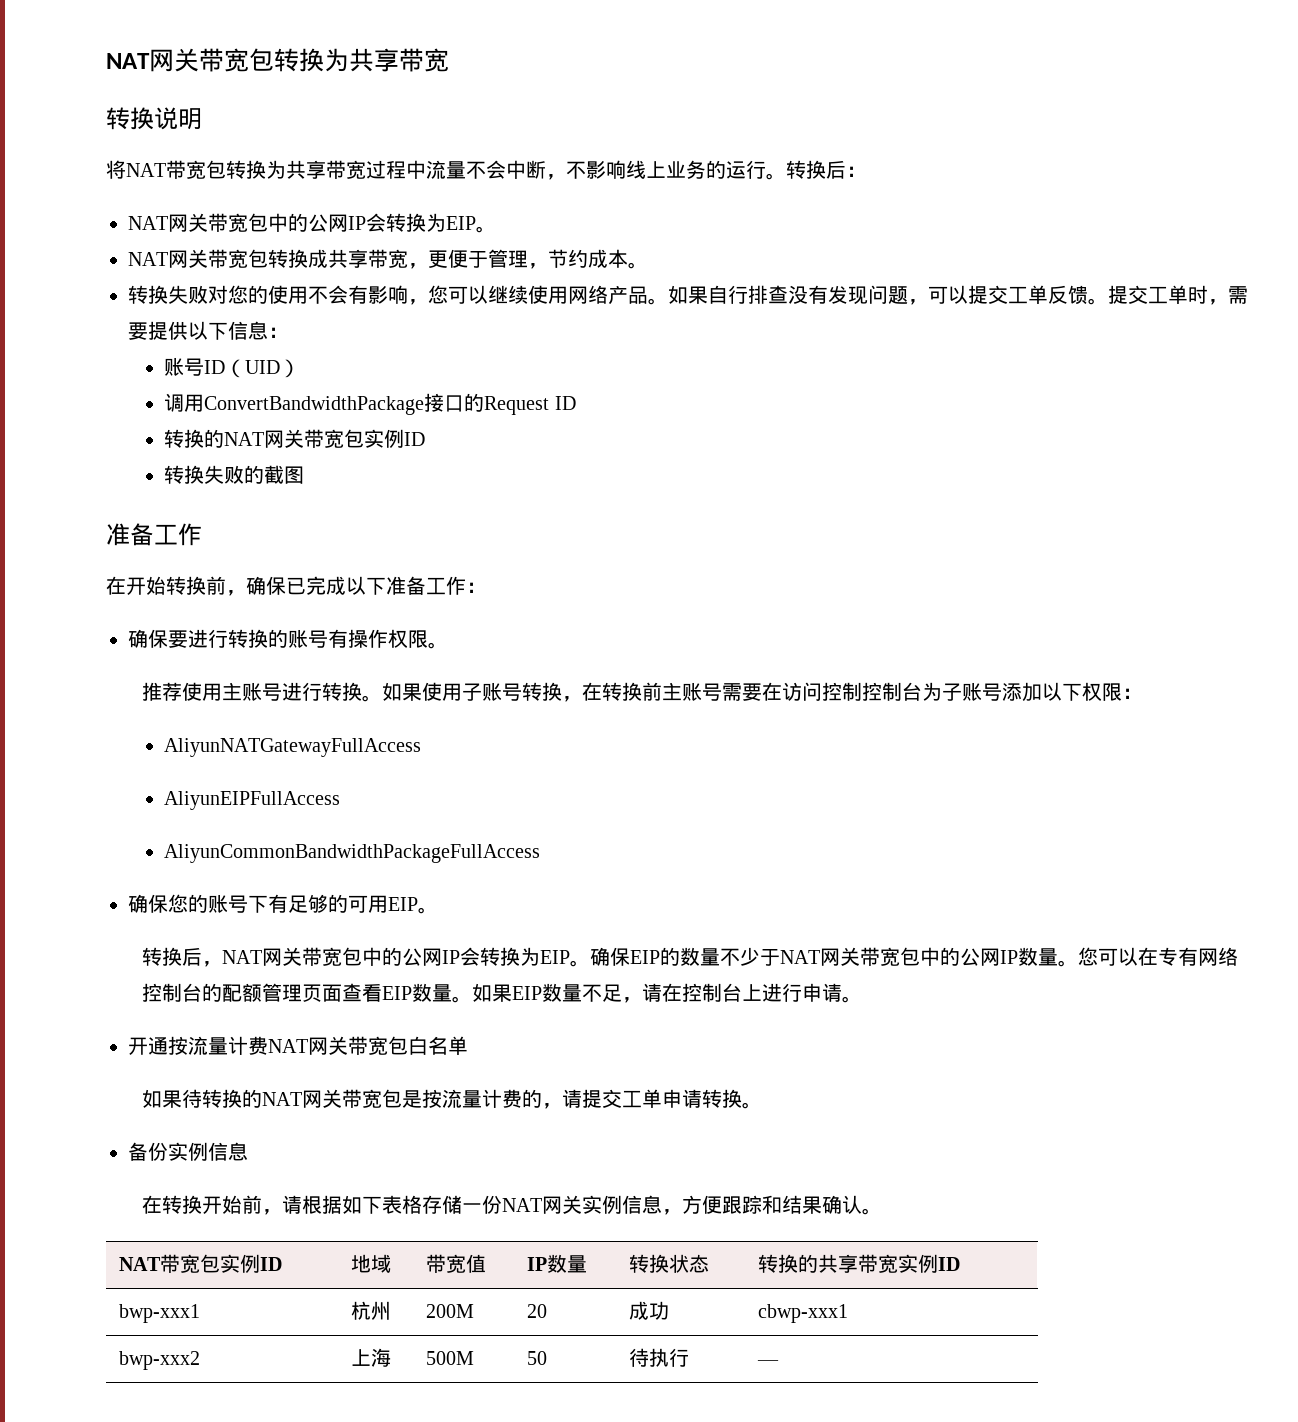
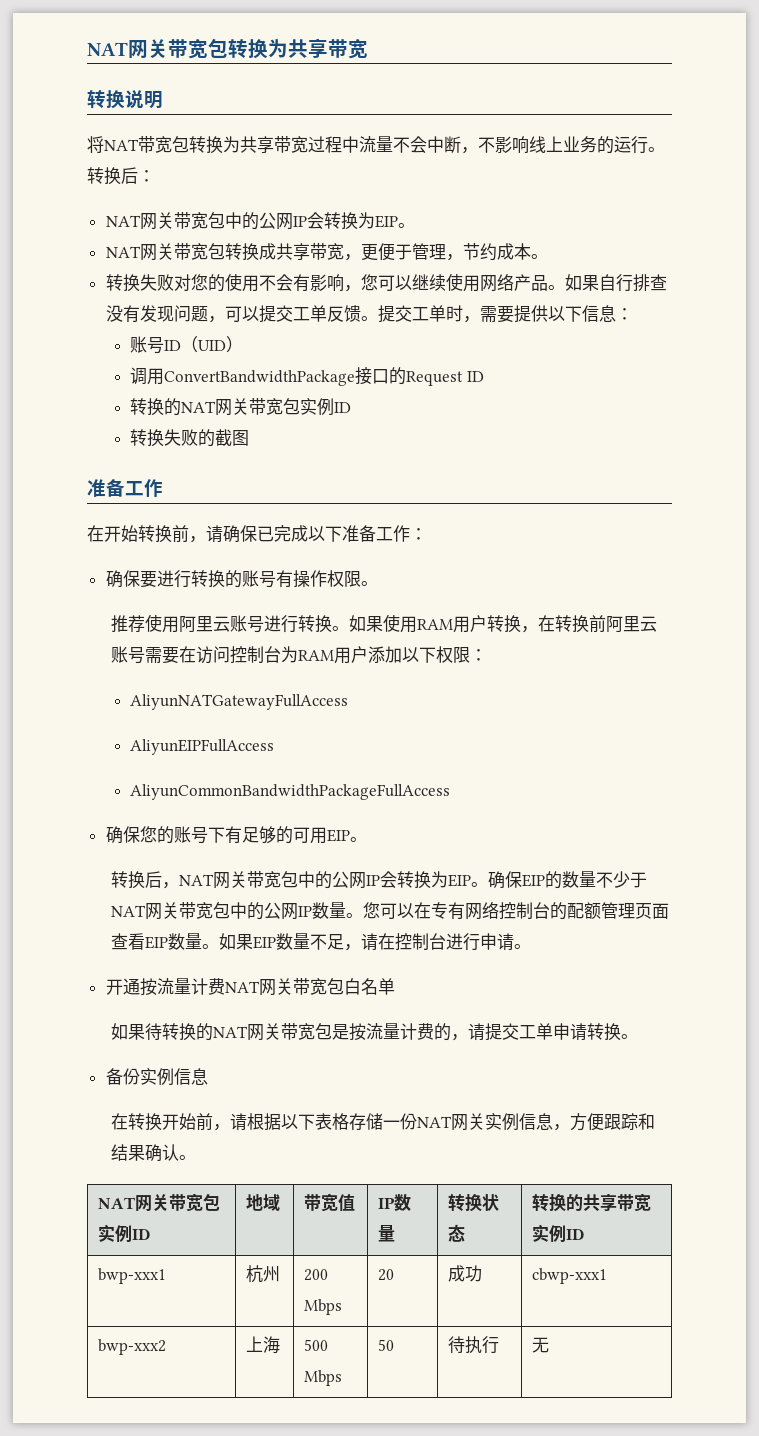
(246, 593) none -> [206,525,223,543] 请
[222,682,243,701] 主 -> [179,615,231,633] 阿里云
[462,682,523,701] 子账号 -> [417,615,488,633] RAM用户
[662,682,683,701] 主 -> [606,615,658,633] 阿里云
[862,682,1003,701] 控制台为子账号 -> [264,646,369,664] 台为RAM用户
[742,984,763,1001] 上 -> (447, 941) none
[342,1195,363,1214] 如 -> [281,1114,299,1129] 以
(162, 1264) none -> [135,1194,170,1211] 网关
[426,1304,475,1318] 200M -> [304,1269,329,1281] [304,1299,343,1315] 200 Mbps
[426,1351,475,1365] 500M -> [304,1339,329,1351] [304,1370,343,1386] 500 Mbps
[757,1360,780,1365] — -> [532,1337,550,1353] 无

